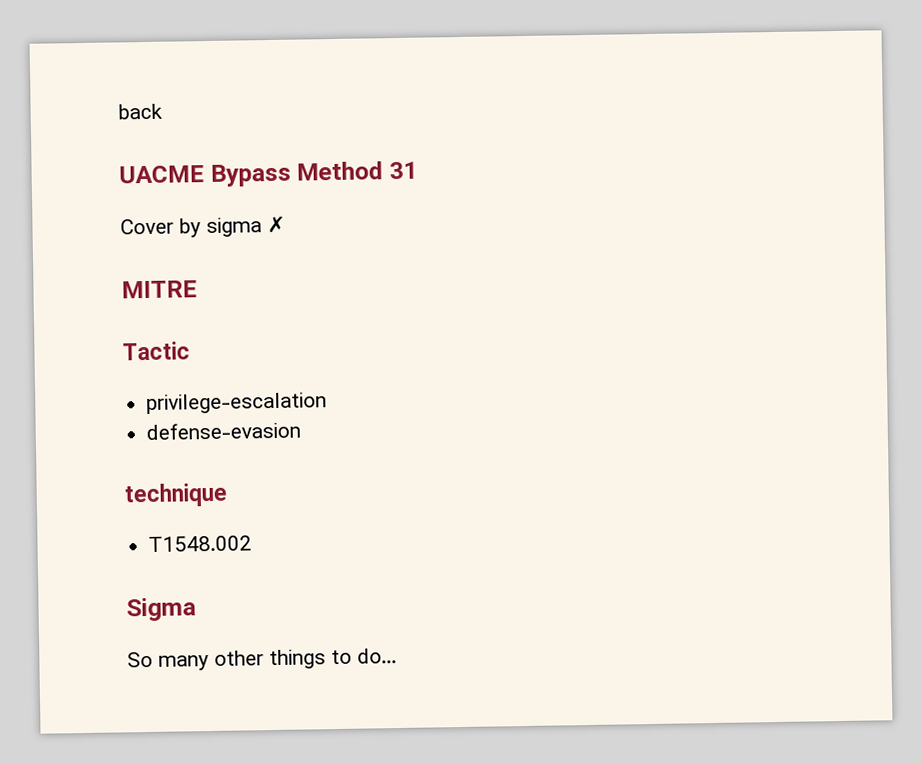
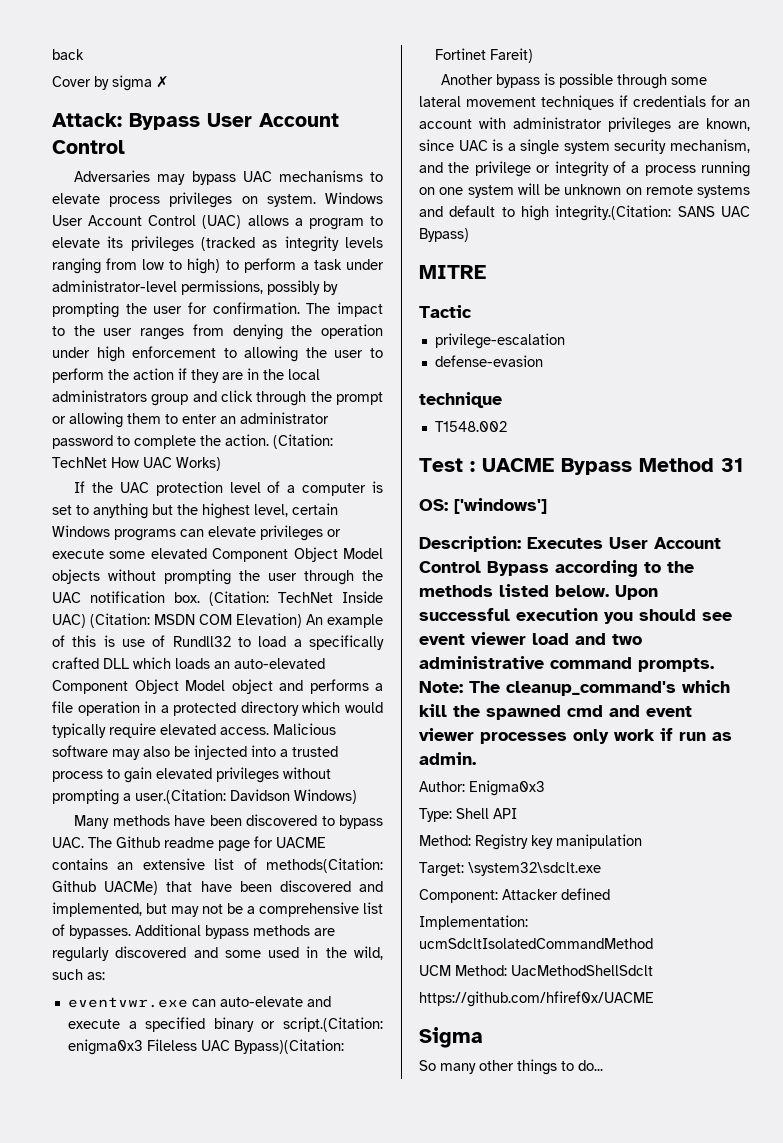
[119,161,418,187] // UACME Bypass Method 31 -> (84, 54) none
(286, 224) none -> [52,113,339,130] [52,140,125,154] [74,170,384,185] [52,192,383,208] [52,215,383,230] [52,236,384,252] [52,258,384,274] [52,280,338,295] [52,302,383,318] [52,324,384,340] [52,346,383,362] [52,368,320,383] [52,390,383,406] [52,412,329,428] [52,434,333,449] [52,457,221,471] [74,481,384,496] [52,503,338,519] [52,525,341,541] [52,547,383,562] [52,569,383,585] [52,591,383,606] [52,613,383,628] [52,635,384,650] [52,657,325,669] [52,679,383,694] [52,701,383,716] [52,723,336,738] [52,745,338,760] [52,767,331,783] [52,789,357,805] [74,814,383,829] [52,836,326,852] [52,858,383,873] [52,880,383,895] [52,902,383,917] [52,924,335,939] [52,946,383,962] [52,969,105,980] [67,996,331,1008] [67,1017,384,1032] [67,1039,344,1055] [434,48,533,63] [441,73,708,89] [419,95,750,110] [419,117,750,133] [419,139,750,155] [419,161,750,177] [419,183,750,198] [419,205,750,221] [419,228,469,242] // Attack: Bypass User Account Control // Adversaries may bypass UAC mechanisms to elevate process privileges on system. Windows User Account Control (UAC) allows a program to elevate its privileges (tracked as integrity levels ranging from low to high) to perform a task under administrator-level permissions, possibly by prompting the user for confirmation. The impact to the user ranges from denying the operation under high enforcement to allowing the user to perform the action if they are in the local administrators group and click through the prompt or allowing them to enter an administrator password to complete the action. (Citation: TechNet How UAC Works) // If the UAC protection level of a computer is set to anything but the highest level, certain Windows programs can elevate privileges or execute some elevated Component Object Model objects without prompting the user through the UAC notification box. (Citation: TechNet Inside UAC) (Citation: MSDN COM Elevation) An example of this is use of Rundll32 to load a specifically crafted DLL which loads an auto-elevated Component Object Model object and performs a file operation in a protected directory which would typically require elevated access. Malicious software may also be injected into a trusted process to gain elevated privileges without prompting a user.(Citation: Davidson Windows) // Many methods have been discovered to bypass UAC. The Github readme page for UACME contains an extensive list of methods(Citation: Github UACMe) that have been discovered and implemented, but may not be a comprehensive list of bypasses. Additional bypass methods are regularly discovered and some used in the wild, such as: // eventvwr.exe can auto-elevate and execute a specified binary or script.(Citation: enigma0x3 Fileless UAC Bypass)(Citation: Fortinet Fareit) // Another bypass is possible through some lateral movement techniques if credentials for an account with administrator privileges are known, since UAC is a single system security mechanism, and the privilege or integrity of a process running on one system will be unknown on remote systems and default to high integrity.(Citation: SANS UAC Bypass)
(253, 543) none -> [419,458,743,475] [419,498,547,514] [419,536,721,552] [419,560,694,577] [419,584,658,600] [419,608,732,624] [419,632,642,645] [419,656,714,672] [419,680,730,696] [419,704,692,720] [419,728,732,744] [419,752,476,765] [419,780,545,796] [419,808,517,822] [419,834,642,850] [419,862,601,877] [419,888,610,903] [419,915,528,930] [419,938,653,949] [419,965,653,976] [419,991,654,1007] // Test : UACME Bypass Method 31 // OS: ['windows'] // Description: Executes User Account Control Bypass according to the methods listed below. Upon successful execution you should see event viewer load and two administrative command prompts. Note: The cleanup_command's which kill the spawned cmd and event viewer processes only work if run as admin. // Author: Enigma0x3 // Type: Shell API // Method: Registry key manipulation // Target: \system32\sdclt.exe // Component: Attacker defined // Implementation: ucmSdcltIsolatedCommandMethod // UCM Method: UacMethodShellSdclt // https://github.com/hfiref0x/UACME

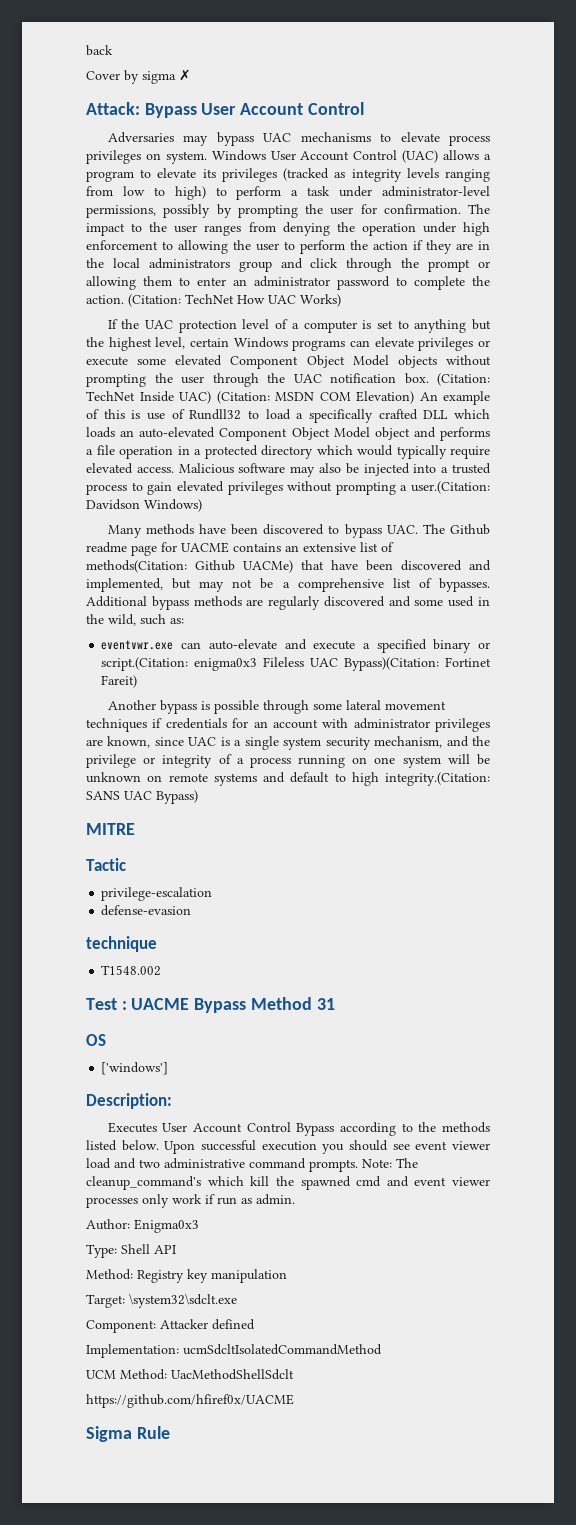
[419,499,448,511] OS: -> [86,1034,106,1046] OS //
(521, 544) none -> (172, 1101) //
[419,1059,603,1075] // So many other things to do... -> [136,1426,170,1439] Rule

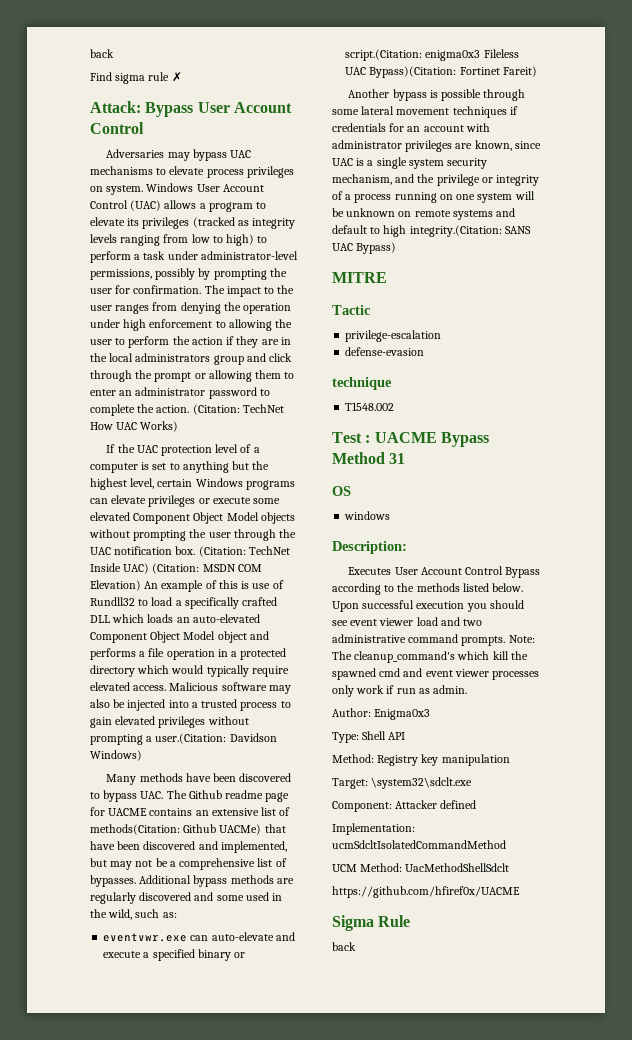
[86,70,176,84] Cover by sigma -> [90,72,170,84] Find sigma rule
[101,1062,169,1075] ['windows'] -> [344,511,391,520] windows
(170, 1432) none -> [332,942,356,951] // back

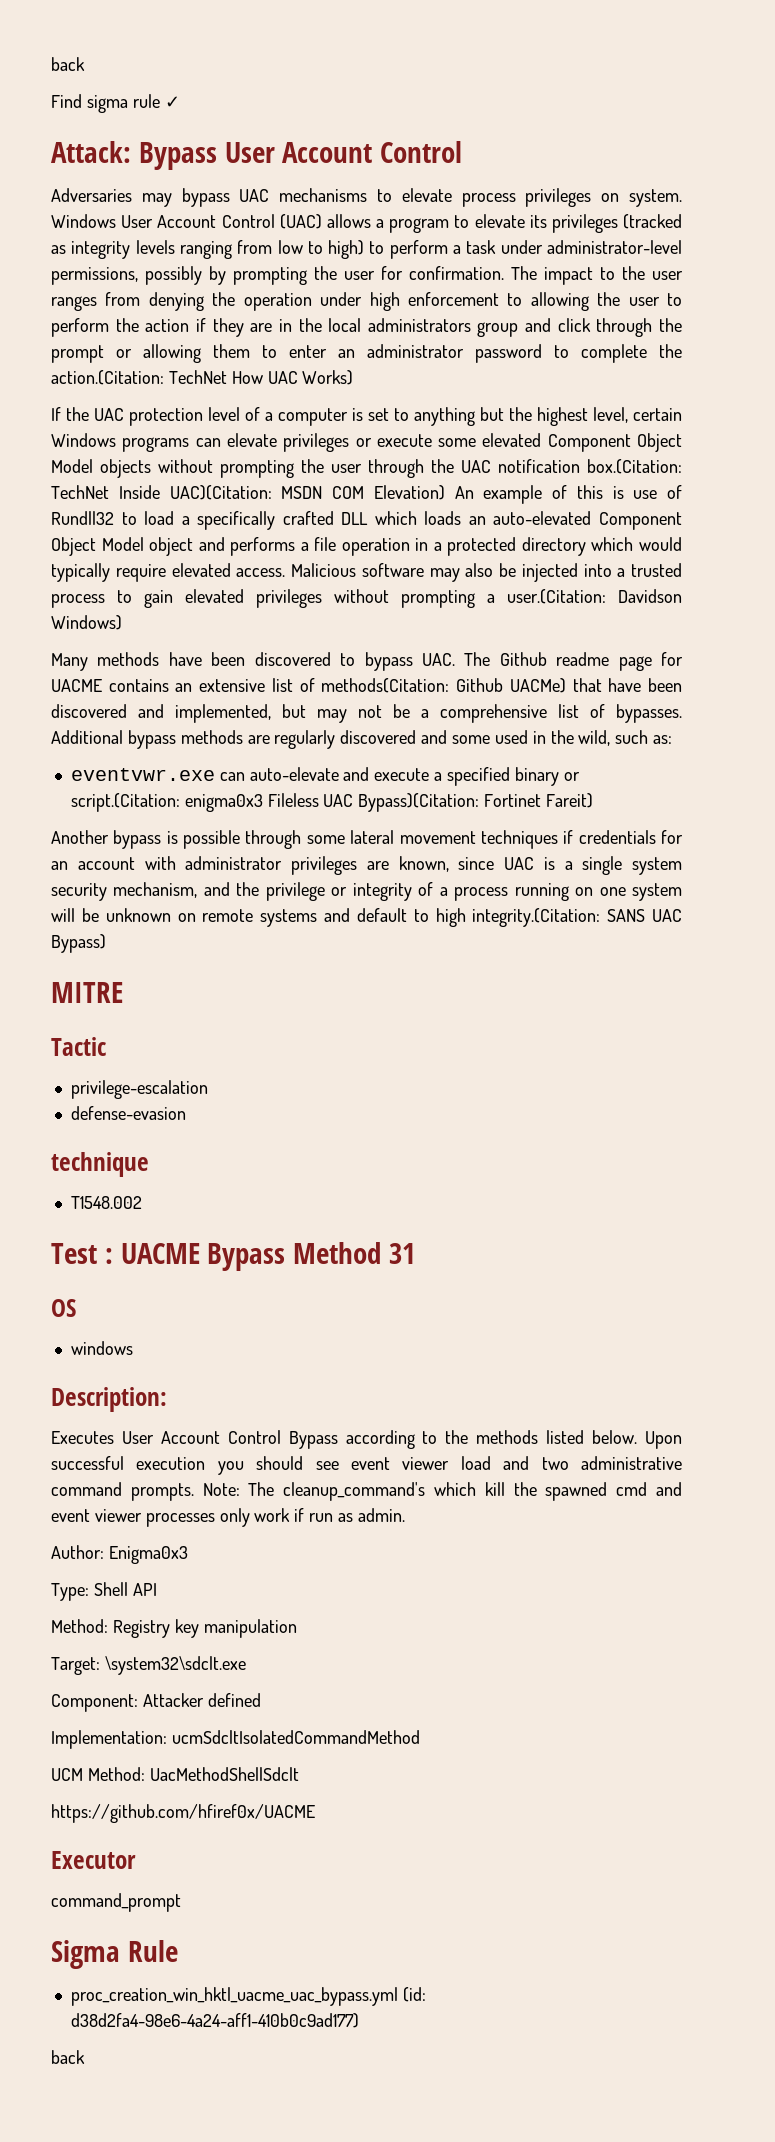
[171,72,182,82] ✗ -> [164,96,180,108] ✓
[156,404,240,415] action. (Citation: -> [51,370,164,385] action.(Citation:
[175,546,290,557] [90,563,200,574] box. (Citation: TechNet Inside UAC) (Citation: -> [587,459,682,474] [51,485,272,500] box.(Citation: TechNet Inside UAC)(Citation:
(520, 892) none -> [51,1851,136,1869] [51,1893,181,1912] // Executor // command_prompt
(411, 921) none -> [70,1987,426,2006] [70,2013,359,2028] // proc_creation_win_hktl_uacme_uac_bypass.yml (id: d38d2fa4-98e6-4a24-aff1-410b0c9ad177)

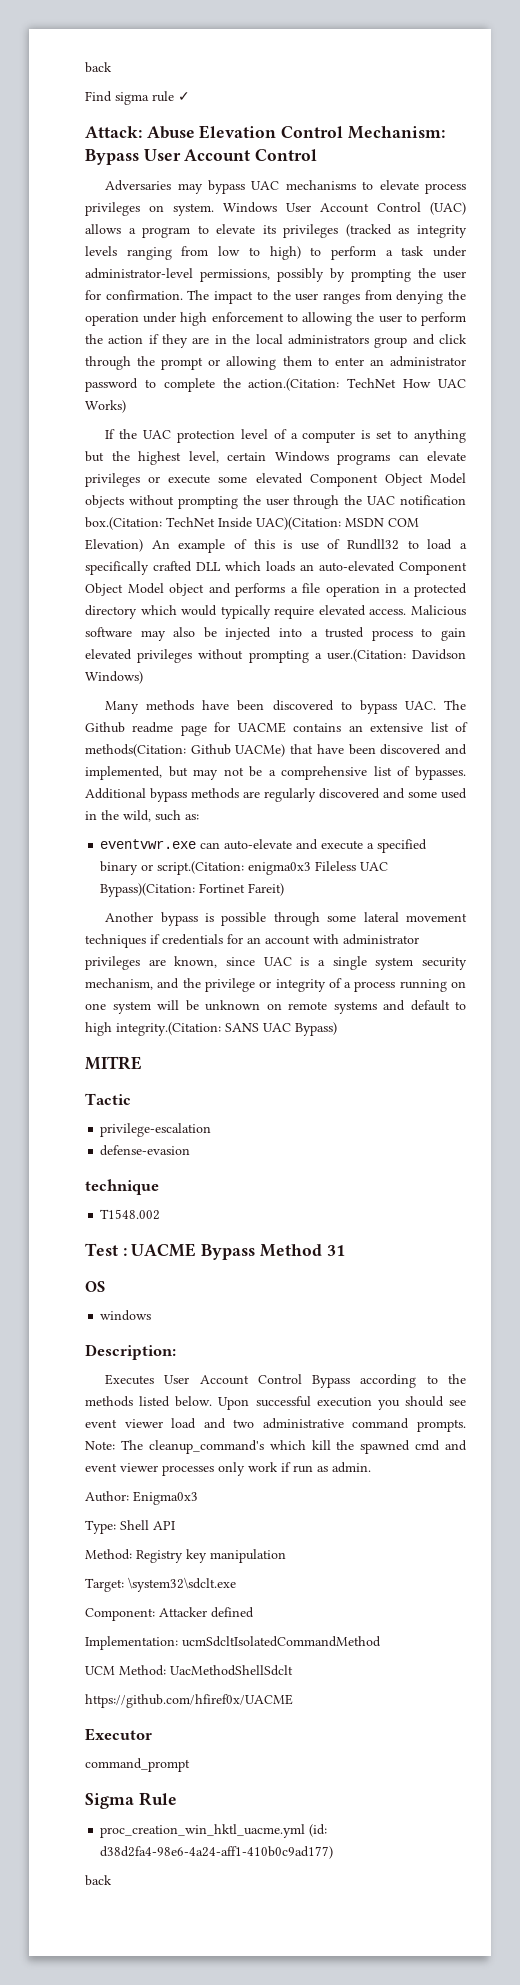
(131, 152) none -> [146,125,445,139] Abuse Elevation Control Mechanism:
[70,1987,398,2006] proc_creation_win_hktl_uacme_uac_bypass.yml -> [100,1824,306,1838] proc_creation_win_hktl_uacme.yml

